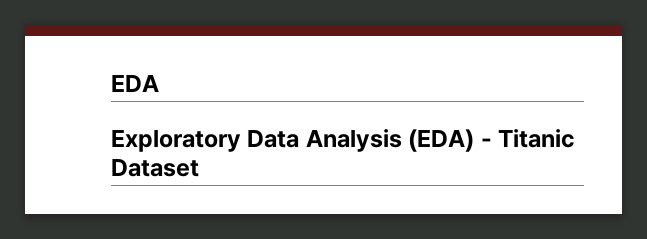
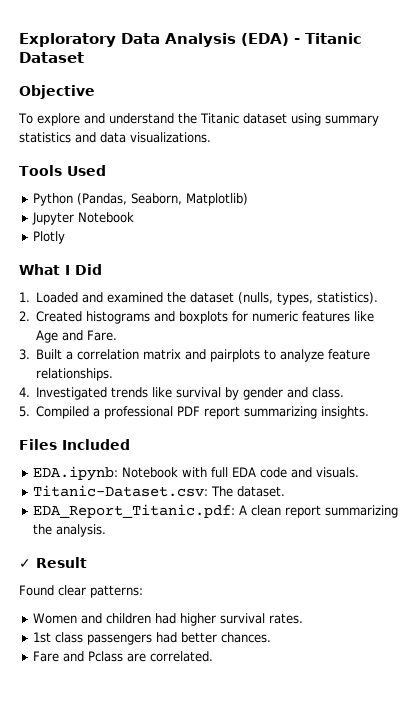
[111,75,159,92] EDA // -> (19, 40) none
(199, 168) none -> [19,85,95,99] [18,113,379,126] [19,132,211,143] [19,165,106,176] [32,193,248,206] [31,212,134,225] [32,231,65,244] [19,264,102,275] [19,292,379,305] [19,311,375,324] [36,330,118,343] [19,349,371,362] [36,368,114,381] [19,387,345,400] [19,406,370,419] [19,439,130,450] [32,466,359,481] [32,485,285,497] [32,504,398,518] [32,524,106,537] [19,557,87,568] [19,585,143,598] [32,613,303,626] [32,632,271,645] [32,651,213,662] // Objective // To explore and understand the Titanic dataset using summary statistics and data visualizations. // Tools Used // Python (Pandas, Seaborn, Matplotlib) // Jupyter Notebook // Plotly // What I Did // 1. Loaded and examined the dataset (nulls, types, statistics). // 2. Created histograms and boxplots for numeric features like Age and Fare. // 3. Built a correlation matrix and pairplots to analyze feature relationships. // 4. Investigated trends like survival by gender and class. // 5. Compiled a professional PDF report summarizing insights. // Files Included // EDA.ipynb: Notebook with full EDA code and visuals. // Titanic-Dataset.csv: The dataset. // EDA_Report_Titanic.pdf: A clean report summarizing the analysis. // ✓ Result // Found clear patterns: // Women and children had higher survival rates. // 1st class passengers had better chances. // Fare and Pclass are correlated.

